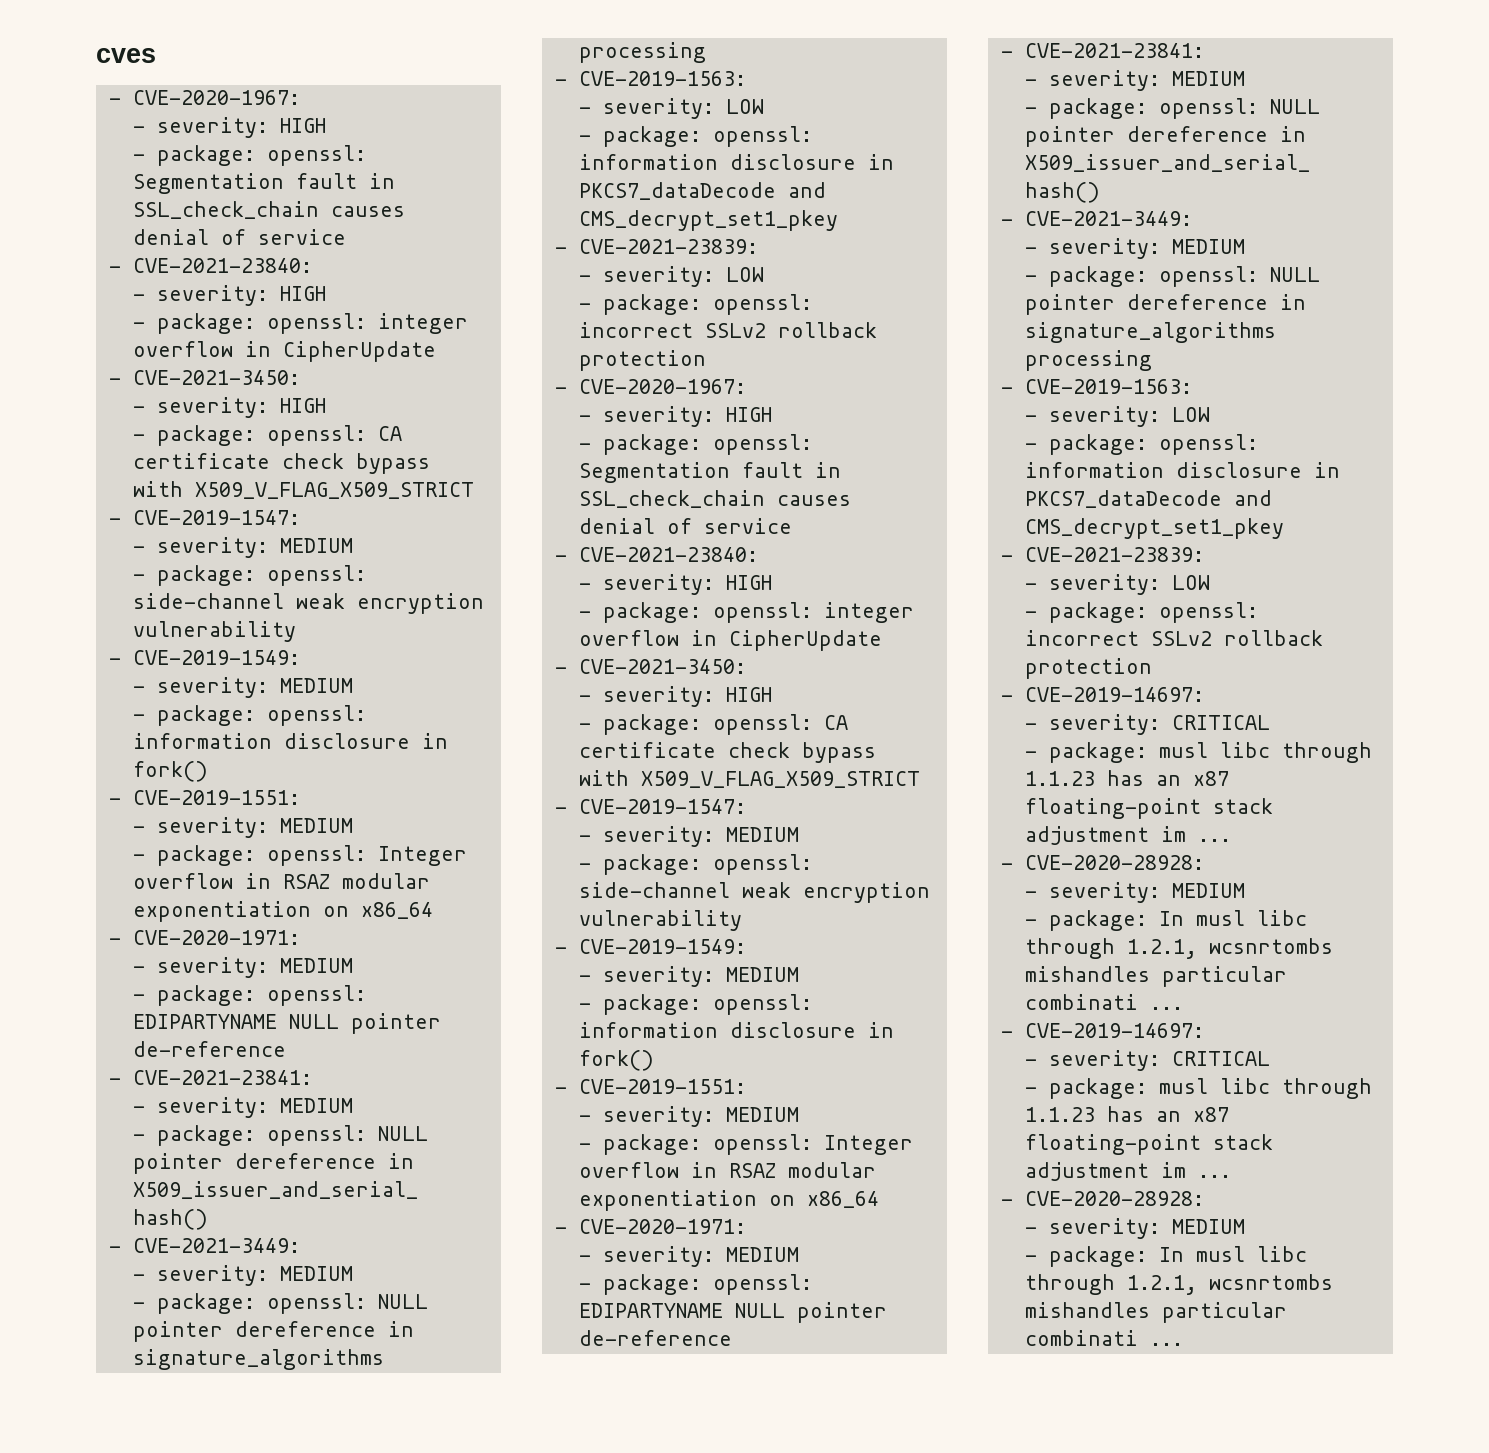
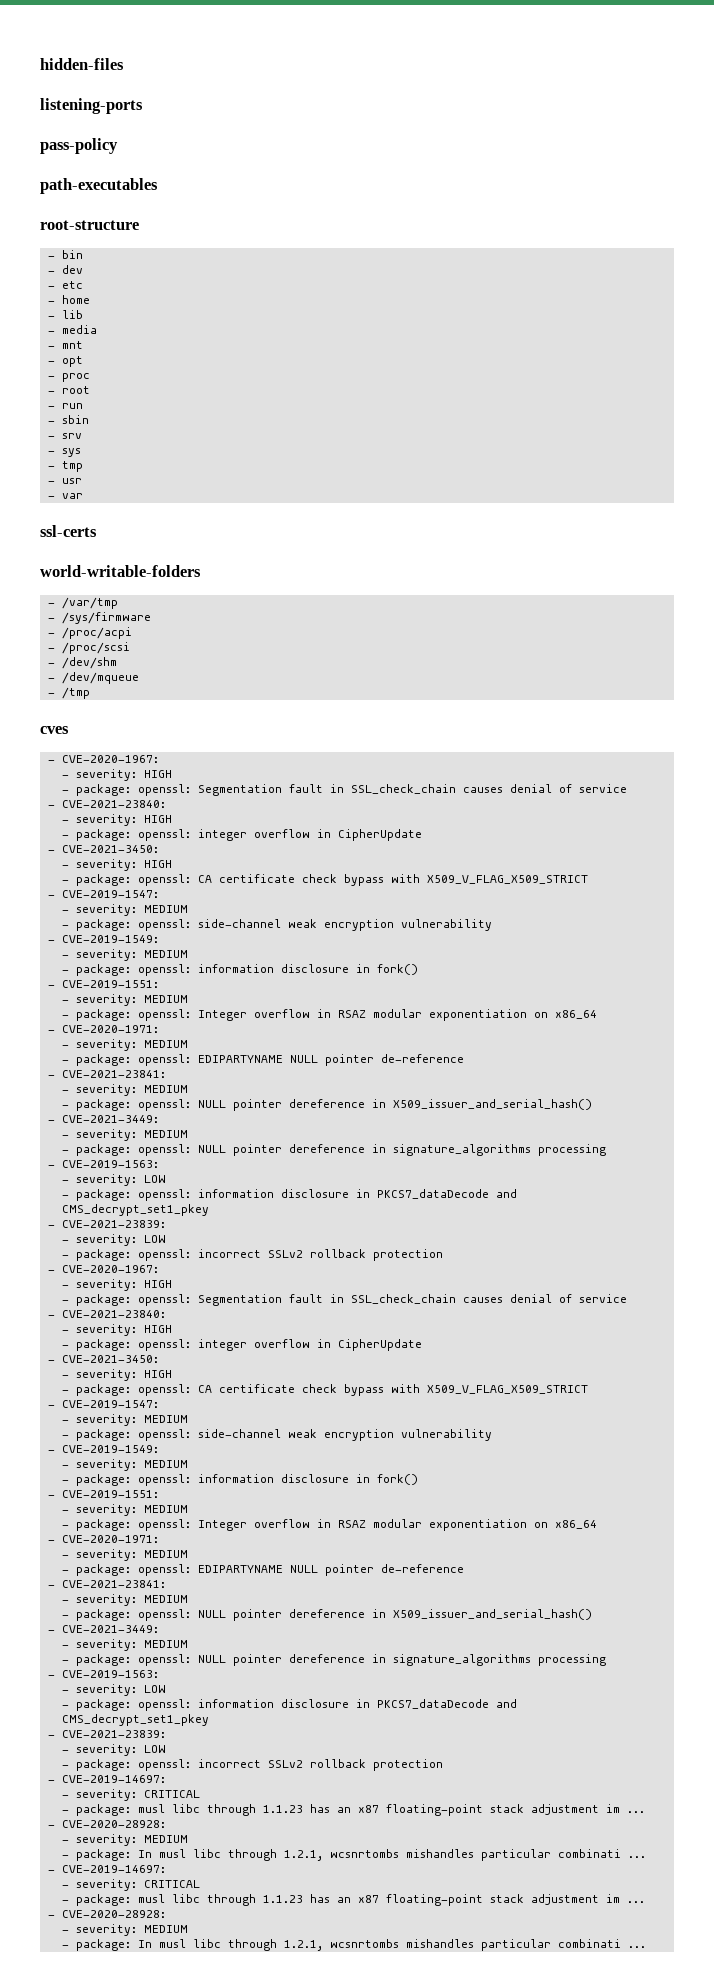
(96, 55) none -> [40,58,124,70] [40,98,143,114] [40,138,118,154] [40,178,158,194] [40,220,139,230] [47,250,83,259] [47,265,83,274] [47,281,83,289] [47,295,90,304] [47,310,83,319] [47,325,97,334] [47,341,83,349] [47,356,83,367] [47,373,90,382] [47,386,90,394] [47,403,83,409] [47,415,89,424] [47,433,82,439] [47,448,81,457] [47,461,83,472] [47,478,82,484] [47,493,83,499] [40,525,97,537] [40,565,201,577] [47,597,118,609] [47,612,151,624] [47,627,132,639] [47,642,130,654] [47,657,117,669] [47,672,139,684] [47,687,90,699] hidden-files // listening-ports // pass-policy // path-executables // root-structure // - bin // - dev // - etc // - home // - lib // - media // - mnt // - opt // - proc // - root // - run // - sbin // - srv // - sys // - tmp // - usr // - var // ssl-certs // world-writable-folders // - /var/tmp // - /sys/firmware // - /proc/acpi // - /proc/scsi // - /dev/shm // - /dev/mqueue // - /tmp //

